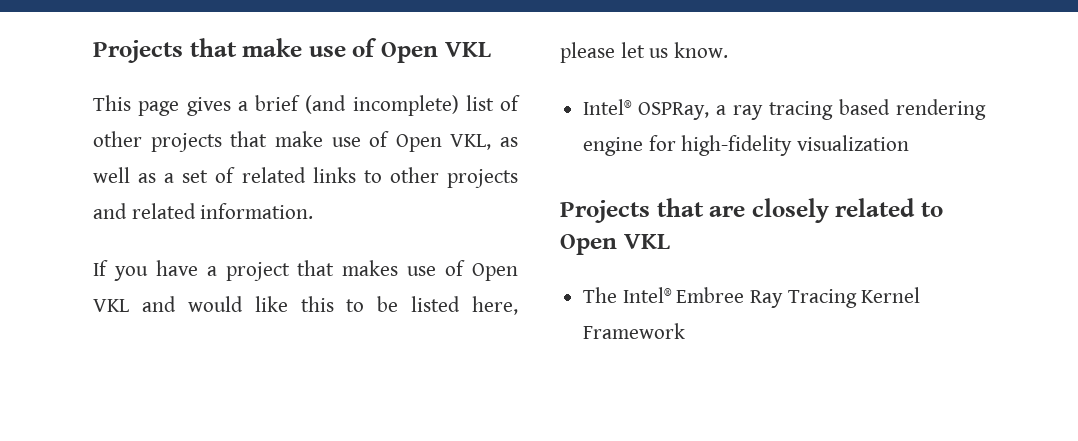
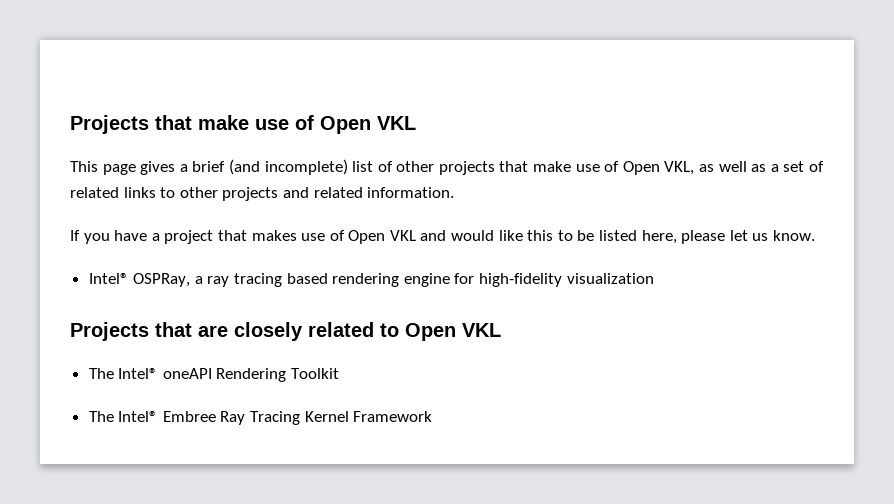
(670, 241) none -> [88,368,340,382] // The Intel® oneAPI Rendering Toolkit

